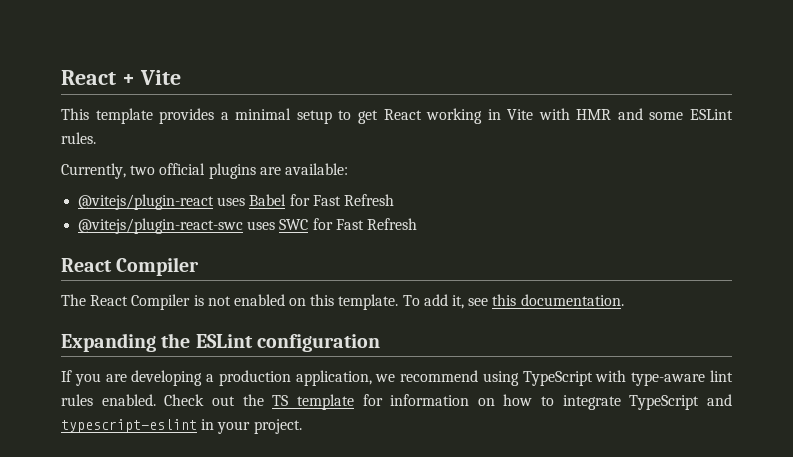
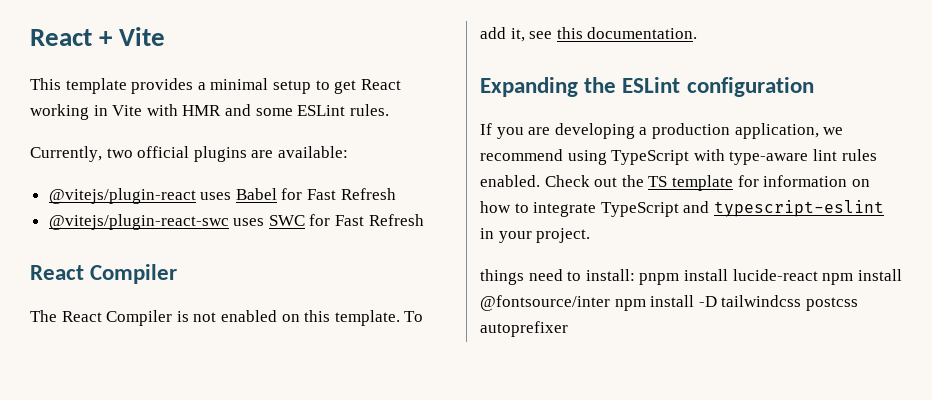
(302, 426) none -> [480,269,902,285] [480,295,858,311] [480,321,568,337] // things need to install: pnpm install lucide-react npm install @fontsource/inter npm install -D tailwindcss postcss autoprefixer

